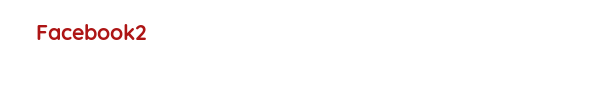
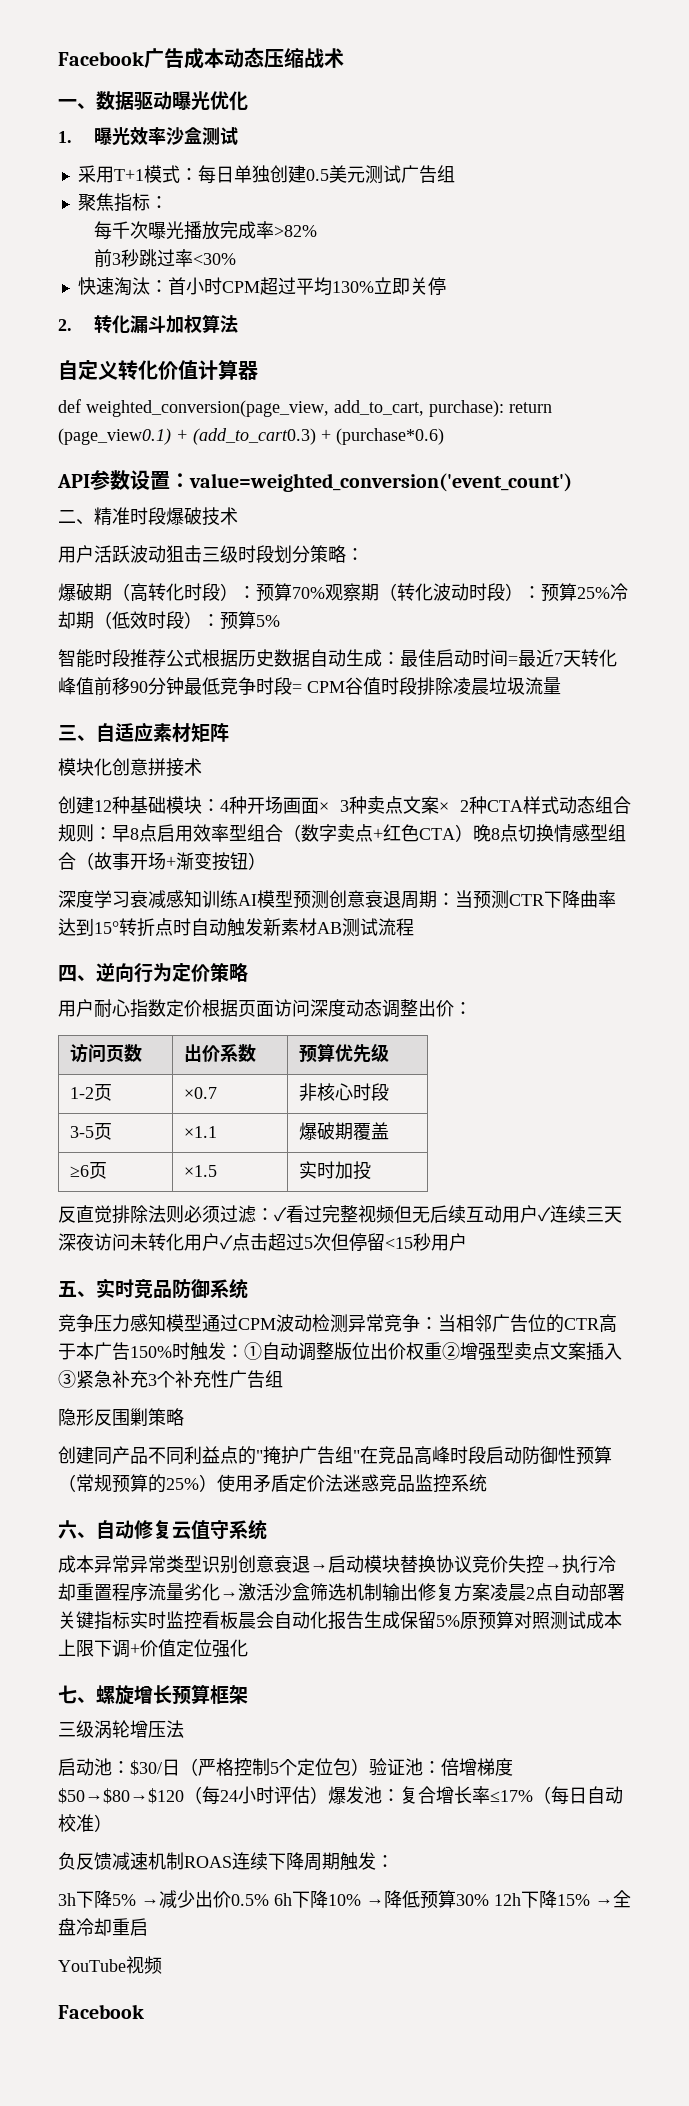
[36,24,147,40] Facebook2 -> [58,47,344,69] [58,91,248,111] [58,126,238,146] [77,165,455,184] [77,193,168,212] [93,221,317,240] [93,249,236,267] [77,277,446,296] [58,314,238,334] [58,360,258,380] [58,399,552,417] [58,428,444,445] [57,470,572,492] [58,507,238,526] [58,545,364,563] [58,583,628,602] [58,611,280,630] [58,649,617,668] [58,677,561,696] [58,722,229,743] [58,758,202,777] [58,796,631,814] [58,824,626,843] [58,852,266,871] [58,890,616,909] [58,918,414,937] [58,963,248,983] [58,999,472,1018] [69,1043,142,1063] [183,1044,256,1062] [298,1043,389,1063] [69,1084,112,1101] [183,1087,217,1099] [298,1083,389,1101] [69,1123,112,1140] [183,1126,217,1138] [298,1122,389,1141] [69,1162,107,1179] [183,1165,217,1177] [298,1161,371,1180] [58,1205,622,1224] [58,1233,467,1251] [58,1278,248,1299] [58,1314,617,1333] [58,1342,622,1361] [58,1370,283,1388] [58,1408,184,1426] [58,1446,612,1465] [58,1474,487,1493] [58,1519,267,1540] [58,1555,616,1574] [58,1583,625,1602] [58,1611,622,1630] [58,1639,248,1658] [58,1684,248,1705] [58,1720,184,1739] [58,1758,513,1777] [58,1786,623,1805] [58,1814,112,1832] [58,1852,394,1871] [58,1890,631,1909] [58,1918,148,1936] [58,1956,162,1974] [58,2004,144,2019] Facebook广告成本动态压缩战术 // 一、数据驱动曝光优化 // 1.曝光效率沙盒测试 // 采用T+1模式：每日单独创建0.5美元测试广告组 // 聚焦指标： // 每千次曝光播放完成率>82% // 前3秒跳过率<30% // 快速淘汰：首小时CPM超过平均130%立即关停 // 2.转化漏斗加权算法 // 自定义转化价值计算器 // def weighted_conversion(page_view, add_to_cart, purchase): return (page_view0.1) + (add_to_cart0.3) + (purchase*0.6) // API参数设置：value=weighted_conversion('event_count') // 二、精准时段爆破技术 // 用户活跃波动狙击三级时段划分策略： // 爆破期（高转化时段）：预算70%观察期（转化波动时段）：预算25%冷却期（低效时段）：预算5% // 智能时段推荐公式根据历史数据自动生成：最佳启动时间=最近7天转化峰值前移90分钟最低竞争时段= CPM谷值时段排除凌晨垃圾流量 // 三、自适应素材矩阵 // 模块化创意拼接术 // 创建12种基础模块：4种开场画面× 3种卖点文案× 2种CTA样式动态组合规则：早8点启用效率型组合（数字卖点+红色CTA）晚8点切换情感型组合（故事开场+渐变按钮） // 深度学习衰减感知训练AI模型预测创意衰退周期：当预测CTR下降曲率达到15°转折点时自动触发新素材AB测试流程 // 四、逆向行为定价策略 // 用户耐心指数定价根据页面访问深度动态调整出价： // 访问页数 | 出价系数 | 预算优先级 // 1-2页 | ×0.7 | 非核心时段 // 3-5页 | ×1.1 | 爆破期覆盖 // ≥6页 | ×1.5 | 实时加投 // 反直觉排除法则必须过滤：✓看过完整视频但无后续互动用户✓连续三天深夜访问未转化用户✓点击超过5次但停留<15秒用户 // 五、实时竞品防御系统 // 竞争压力感知模型通过CPM波动检测异常竞争：当相邻广告位的CTR高于本广告150%时触发：①自动调整版位出价权重②增强型卖点文案插入③紧急补充3个补充性广告组 // 隐形反围剿策略 // 创建同产品不同利益点的"掩护广告组"在竞品高峰时段启动防御性预算（常规预算的25%）使用矛盾定价法迷惑竞品监控系统 // 六、自动修复云值守系统 // 成本异常异常类型识别创意衰退→启动模块替换协议竞价失控→执行冷却重置程序流量劣化→激活沙盒筛选机制输出修复方案凌晨2点自动部署关键指标实时监控看板晨会自动化报告生成保留5%原预算对照测试成本上限下调+价值定位强化 // 七、螺旋增长预算框架 // 三级涡轮增压法 // 启动池：$30/日（严格控制5个定位包）验证池：倍增梯度$50→$80→$120（每24小时评估）爆发池：复合增长率≤17%（每日自动校准） // 负反馈减速机制ROAS连续下降周期触发： // 3h下降5% →减少出价0.5% 6h下降10% →降低预算30% 12h下降15% →全盘冷却重启 // YouTube视频 // Facebook

